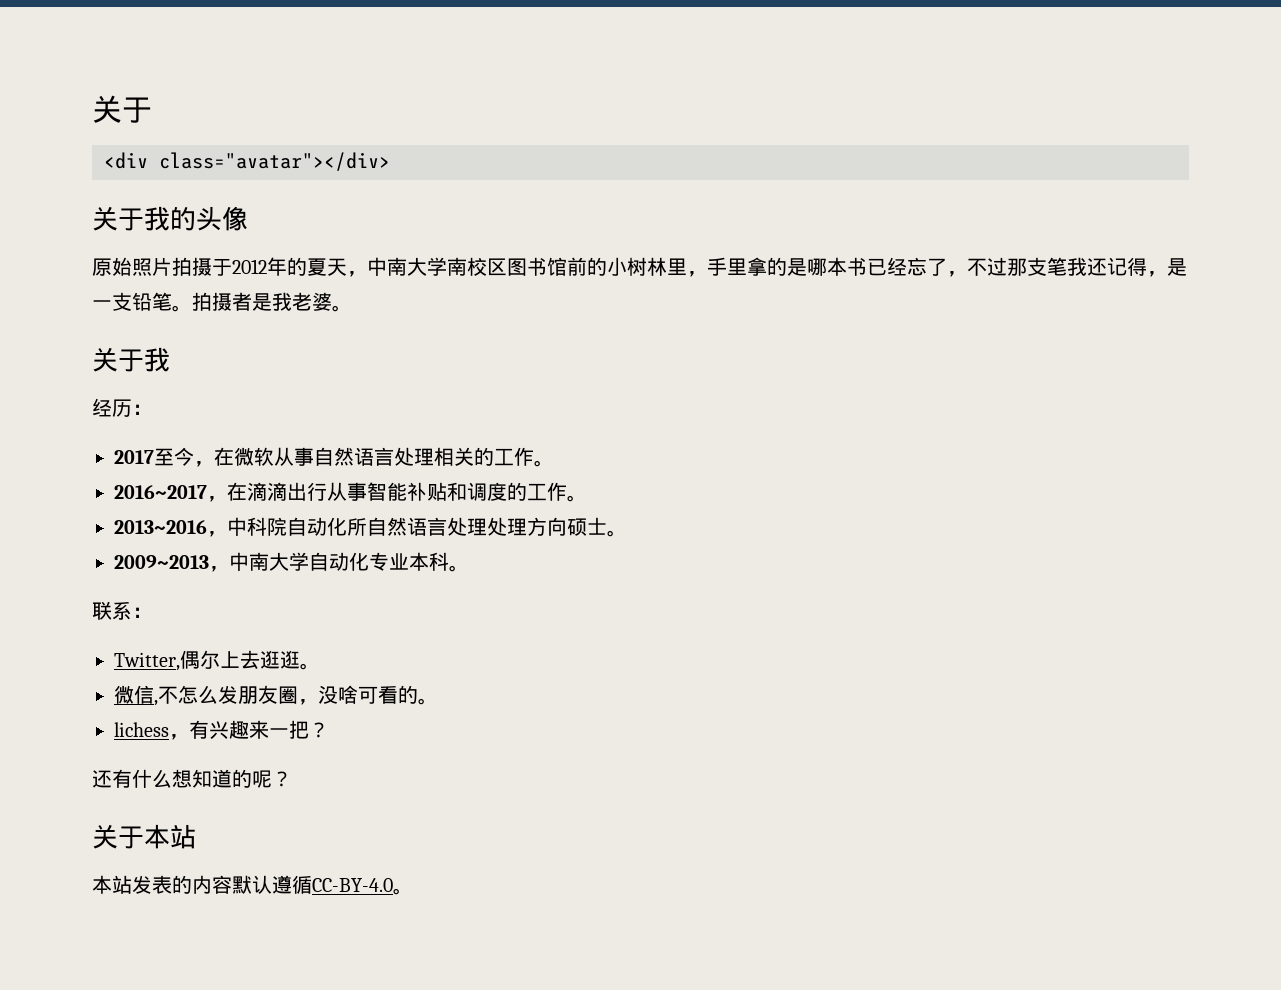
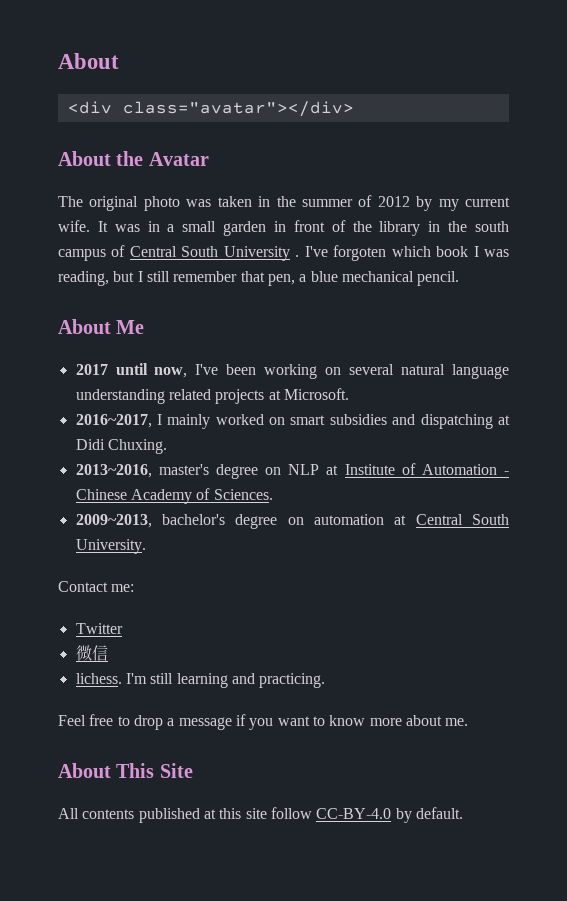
[92,95,152,123] 关于 -> [58,53,119,69] About
[92,206,248,231] [92,257,1187,277] [92,292,352,312] [92,347,170,372] [92,398,152,417] [114,447,554,467] [114,482,587,502] [114,517,627,537] [114,552,469,572] [92,601,152,620] [114,650,320,671] [114,685,438,706] [114,720,329,740] [92,769,292,788] [92,824,196,849] [92,875,413,895] 关于我的头像 // 原始照片拍摄于2012年的夏天，中南大学南校区图书馆前的小树林里，手里拿的是哪本书已经忘了，不过那支笔我还记得，是一支铅笔。拍摄者是我老婆。 // 关于我 // 经历： // 2017至今，在微软从事自然语言处理相关的工作。 // 2016~2017，在滴滴出行从事智能补贴和调度的工作。 // 2013~2016，中科院自动化所自然语言处理处理方向硕士。 // 2009~2013，中南大学自动化专业本科。 // 联系： // Twitter,偶尔上去逛逛。 // 微信,不怎么发朋友圈，没啥可看的。 // lichess，有兴趣来一把？ // 还有什么想知道的呢？ // 关于本站 // 本站发表的内容默认遵循CC-BY-4.0。 -> [58,151,209,166] [58,195,511,211] [58,220,509,236] [58,245,509,261] [58,271,460,286] [58,319,145,334] [75,363,509,379] [75,388,349,404] [75,414,510,429] [75,439,167,454] [75,463,510,479] [75,488,273,504] [75,514,509,529] [75,539,146,554] [58,581,135,592] [75,623,123,634] [75,645,108,661] [75,673,326,688] [58,714,469,730] [58,763,193,778] [58,807,463,823] About the Avatar // The original photo was taken in the summer of 2012 by my current wife. It was in a small garden in front of the library in the south campus of Central South University . I've forgoten which book I was reading, but I still remember that pen, a blue mechanical pencil. // About Me // 2017 until now, I've been working on several natural language understanding related projects at Microsoft. // 2016~2017, I mainly worked on smart subsidies and dispatching at Didi Chuxing. // 2013~2016, master's degree on NLP at Institute of Automation - Chinese Academy of Sciences. // 2009~2013, bachelor's degree on automation at Central South University. // Contact me: // Twitter // 微信 // lichess. I'm still learning and practicing. // Feel free to drop a message if you want to know more about me. // About This Site // All contents published at this site follow CC-BY-4.0 by default.

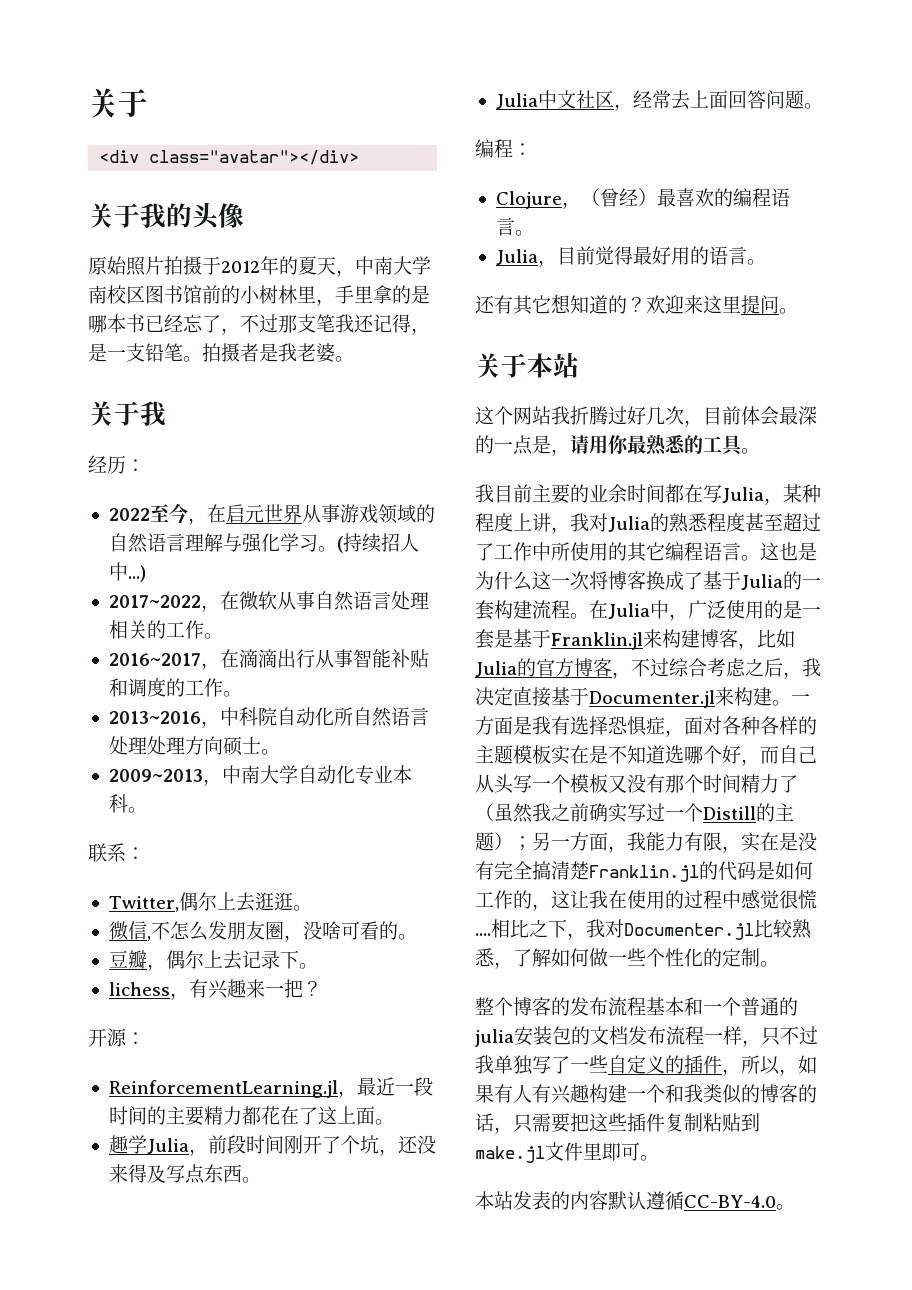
[58,53,119,69] About -> [88,88,148,118] 关于
[58,151,209,166] [58,195,511,211] [58,220,509,236] [58,245,509,261] [58,271,460,286] [58,319,145,334] [75,363,509,379] [75,388,349,404] [75,414,510,429] [75,439,167,454] [75,463,510,479] [75,488,273,504] [75,514,509,529] [75,539,146,554] [58,581,135,592] [75,623,123,634] [75,645,108,661] [75,673,326,688] [58,714,469,730] [58,763,193,778] [58,807,463,823] About the Avatar // The original photo was taken in the summer of 2012 by my current wife. It was in a small garden in front of the library in the south campus of Central South University . I've forgoten which book I was reading, but I still remember that pen, a blue mechanical pencil. // About Me // 2017 until now, I've been working on several natural language understanding related projects at Microsoft. // 2016~2017, I mainly worked on smart subsidies and dispatching at Didi Chuxing. // 2013~2016, master's degree on NLP at Institute of Automation - Chinese Academy of Sciences. // 2009~2013, bachelor's degree on automation at Central South University. // Contact me: // Twitter // 微信 // lichess. I'm still learning and practicing. // Feel free to drop a message if you want to know more about me. // About This Site // All contents published at this site follow CC-BY-4.0 by default. -> [88,202,244,229] [88,256,431,277] [88,285,430,306] [88,314,430,335] [88,343,354,363] [88,401,166,426] [88,455,145,474] [108,503,435,525] [108,533,419,553] [108,562,146,582] [108,591,429,612] [108,620,223,639] [108,649,429,670] [108,678,242,697] [108,707,429,728] [108,736,280,756] [108,765,412,786] [108,794,147,813] [88,843,145,862] [108,892,312,912] [108,921,417,942] [108,950,318,971] [108,979,322,1000] [88,1028,145,1047] [108,1077,433,1098] [108,1106,394,1126] [108,1135,436,1156] [108,1164,261,1184] [495,90,823,111] [475,139,532,158] [495,188,790,209] [495,217,534,236] [495,246,766,267] [475,294,798,315] [475,352,579,378] [475,406,817,427] [475,434,760,456] [475,484,821,505] [475,513,821,534] [475,542,817,562] [475,571,821,591] [475,600,821,621] [475,629,795,650] [475,658,821,679] [475,687,810,708] [475,716,817,737] [475,745,817,766] [475,774,798,794] [475,803,794,823] [475,832,817,853] [475,861,813,882] [475,890,817,911] [475,919,812,940] [475,948,779,969] [475,997,798,1016] [475,1026,818,1047] [475,1055,817,1076] [475,1084,817,1104] [475,1113,760,1134] [475,1142,659,1163] [475,1191,795,1210] 关于我的头像 // 原始照片拍摄于2012年的夏天，中南大学南校区图书馆前的小树林里，手里拿的是哪本书已经忘了，不过那支笔我还记得，是一支铅笔。拍摄者是我老婆。 // 关于我 // 经历： // 2022至今，在启元世界从事游戏领域的自然语言理解与强化学习。(持续招人中...) // 2017~2022，在微软从事自然语言处理相关的工作。 // 2016~2017，在滴滴出行从事智能补贴和调度的工作。 // 2013~2016，中科院自动化所自然语言处理处理方向硕士。 // 2009~2013，中南大学自动化专业本科。 // 联系： // Twitter,偶尔上去逛逛。 // 微信,不怎么发朋友圈，没啥可看的。 // 豆瓣，偶尔上去记录下。 // lichess，有兴趣来一把？ // 开源： // ReinforcementLearning.jl，最近一段时间的主要精力都花在了这上面。 // 趣学Julia，前段时间刚开了个坑，还没来得及写点东西。 // Julia中文社区，经常去上面回答问题。 // 编程： // Clojure，（曾经）最喜欢的编程语言。 // Julia，目前觉得最好用的语言。 // 还有其它想知道的？欢迎来这里提问。 // 关于本站 // 这个网站我折腾过好几次，目前体会最深的一点是，请用你最熟悉的工具。 // 我目前主要的业余时间都在写Julia，某种程度上讲，我对Julia的熟悉程度甚至超过了工作中所使用的其它编程语言。这也是为什么这一次将博客换成了基于Julia的一套构建流程。在Julia中，广泛使用的是一套是基于Franklin.jl来构建博客，比如Julia的官方博客，不过综合考虑之后，我决定直接基于Documenter.jl来构建。一方面是我有选择恐惧症，面对各种各样的主题模板实在是不知道选哪个好，而自己从头写一个模板又没有那个时间精力了（虽然我之前确实写过一个Distill的主题）；另一方面，我能力有限，实在是没有完全搞清楚Franklin.jl的代码是如何工作的，这让我在使用的过程中感觉很慌....相比之下，我对Documenter.jl比较熟悉，了解如何做一些个性化的定制。 // 整个博客的发布流程基本和一个普通的julia安装包的文档发布流程一样，只不过我单独写了一些自定义的插件，所以，如果有人有兴趣构建一个和我类似的博客的话，只需要把这些插件复制粘贴到make.jl文件里即可。 // 本站发表的内容默认遵循CC-BY-4.0。

